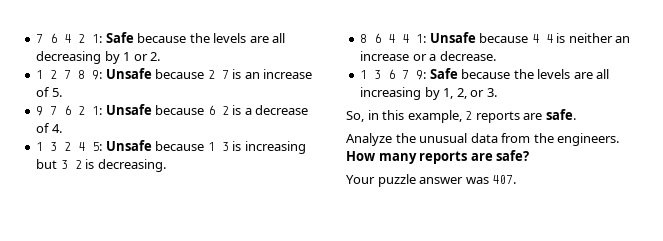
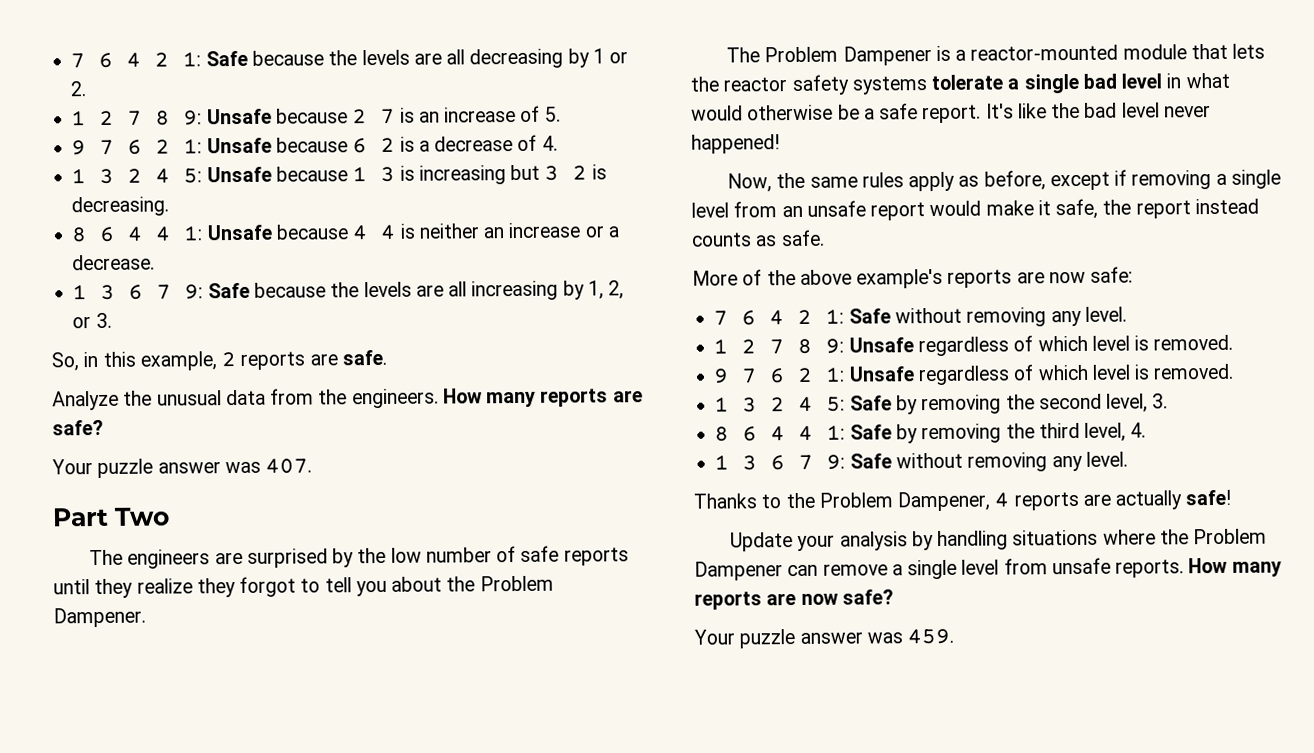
(517, 179) none -> [52,507,170,527] [89,545,629,569] [53,575,554,599] [53,607,146,628] [726,43,1266,66] [690,72,1230,96] [691,102,1211,124] [691,134,780,154] [727,169,1281,193] [691,198,1259,221] [691,229,825,247] [692,266,1134,289] [713,306,1127,327] [713,334,1234,357] [713,363,1235,386] [714,393,1169,415] [714,422,1147,444] [714,451,1128,472] [693,489,1232,512] [730,528,1268,552] [694,557,1282,581] [694,589,893,610] [694,628,955,649] // Part Two // The engineers are surprised by the low number of safe reports until they realize they forgot to tell you about the Problem Dampener. // The Problem Dampener is a reactor-mounted module that lets the reactor safety systems tolerate a single bad level in what would otherwise be a safe report. It's like the bad level never happened! // Now, the same rules apply as before, except if removing a single level from an unsafe report would make it safe, the report instead counts as safe. // More of the above example's reports are now safe: // 7 6 4 2 1: Safe without removing any level. // 1 2 7 8 9: Unsafe regardless of which level is removed. // 9 7 6 2 1: Unsafe regardless of which level is removed. // 1 3 2 4 5: Safe by removing the second level, 3. // 8 6 4 4 1: Safe by removing the third level, 4. // 1 3 6 7 9: Safe without removing any level. // Thanks to the Problem Dampener, 4 reports are actually safe! // Update your analysis by handling situations where the Problem Dampener can remove a single level from unsafe reports. How many reports are now safe? // Your puzzle answer was 459.

